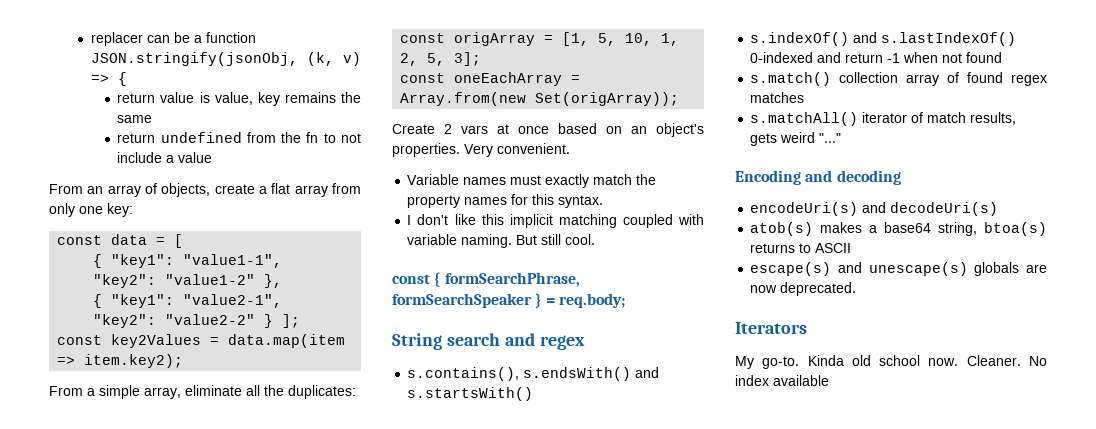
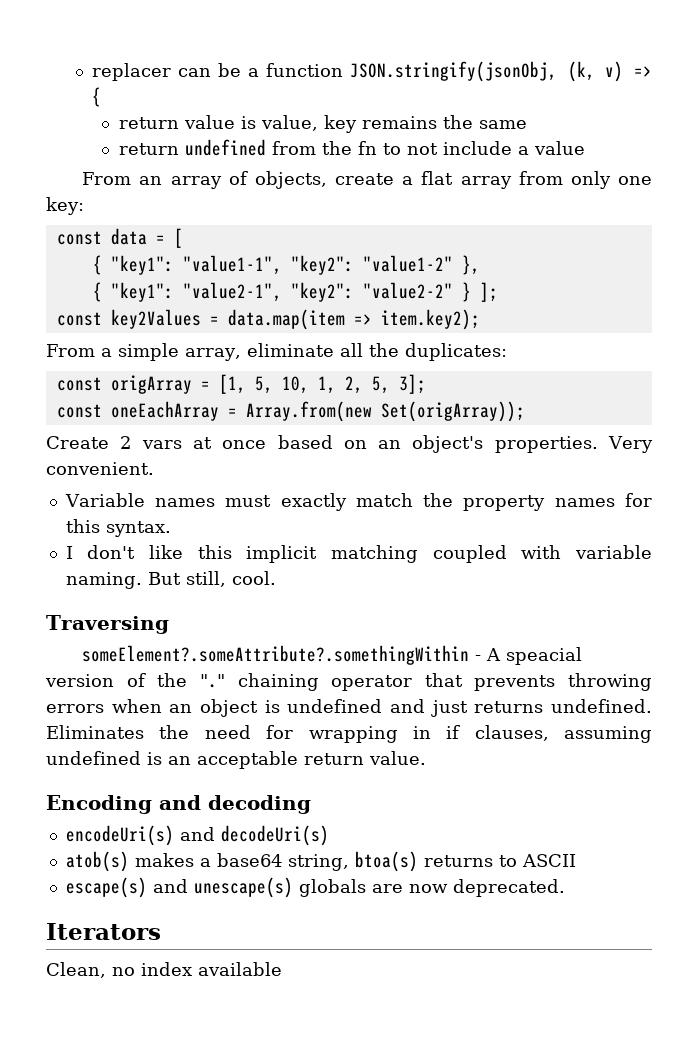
[541,234,562,245] still -> [185,571,226,587] still,
[392,272,580,287] [392,293,625,308] [392,333,585,350] [407,367,660,381] [407,387,534,401] [750,32,1017,46] [750,52,1003,63] [750,72,1047,86] [750,92,805,103] [750,112,1017,126] [750,132,842,146] const { formSearchPhrase, formSearchSpeaker } = req.body; // String search and regex // s.contains(), s.endsWith() and s.startsWith() // s.indexOf() and s.lastIndexOf() 0-indexed and return -1 when not found // s.match() collection array of found regex matches // s.matchAll() iterator of match results, gets weird "..." -> [46,615,169,634] [82,645,583,665] [45,673,652,691] [46,699,652,717] [46,725,652,743] [46,751,426,769] Traversing // someElement?.someAttribute?.somethingWithin - A speacial version of the "." chaining operator that prevents throwing errors when an object is undefined and just returns undefined. Eliminates the need for wrapping in if clauses, assuming undefined is an acceptable return value.
[735,355,1047,369] My go-to. Kinda old school now. Cleaner. No -> [46,962,135,978] Clean, no

